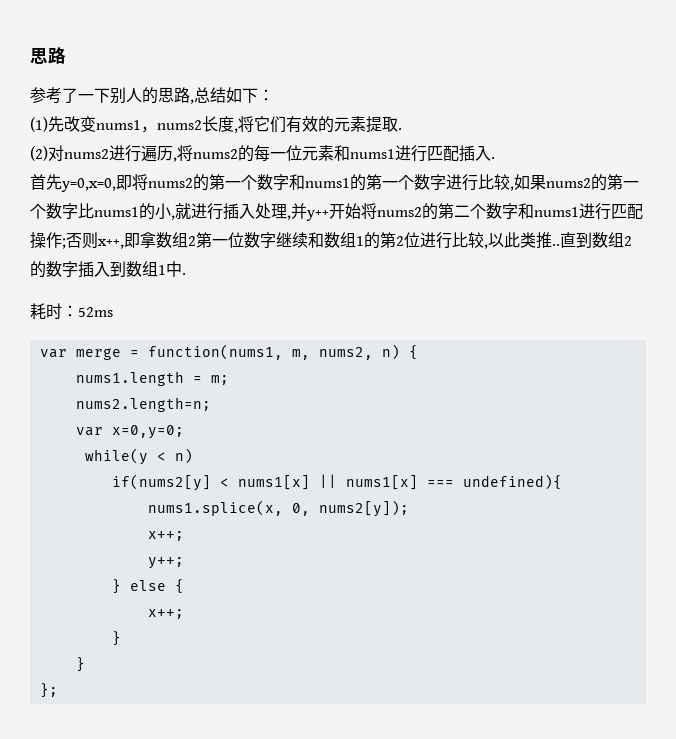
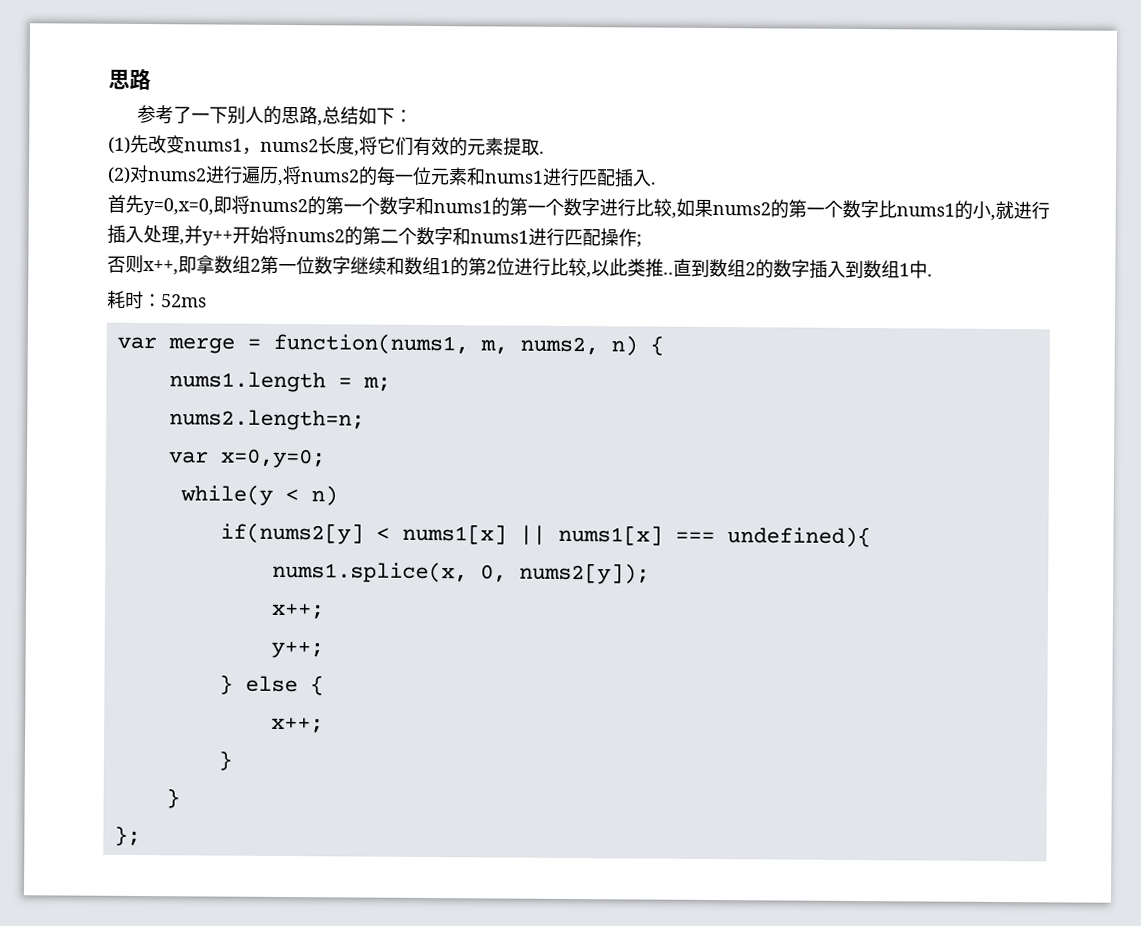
(66, 243) none -> (642, 241) //

